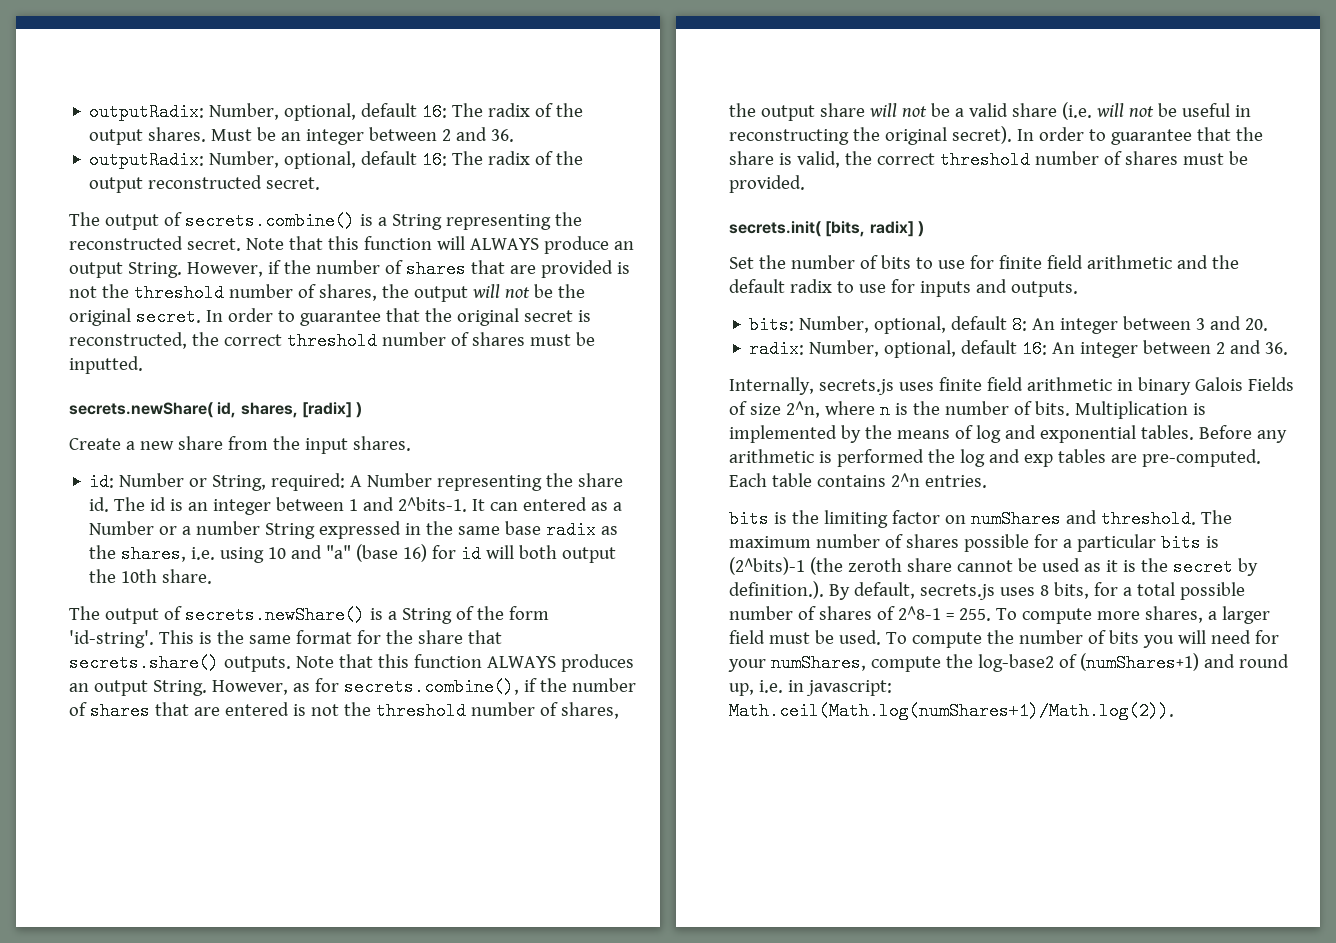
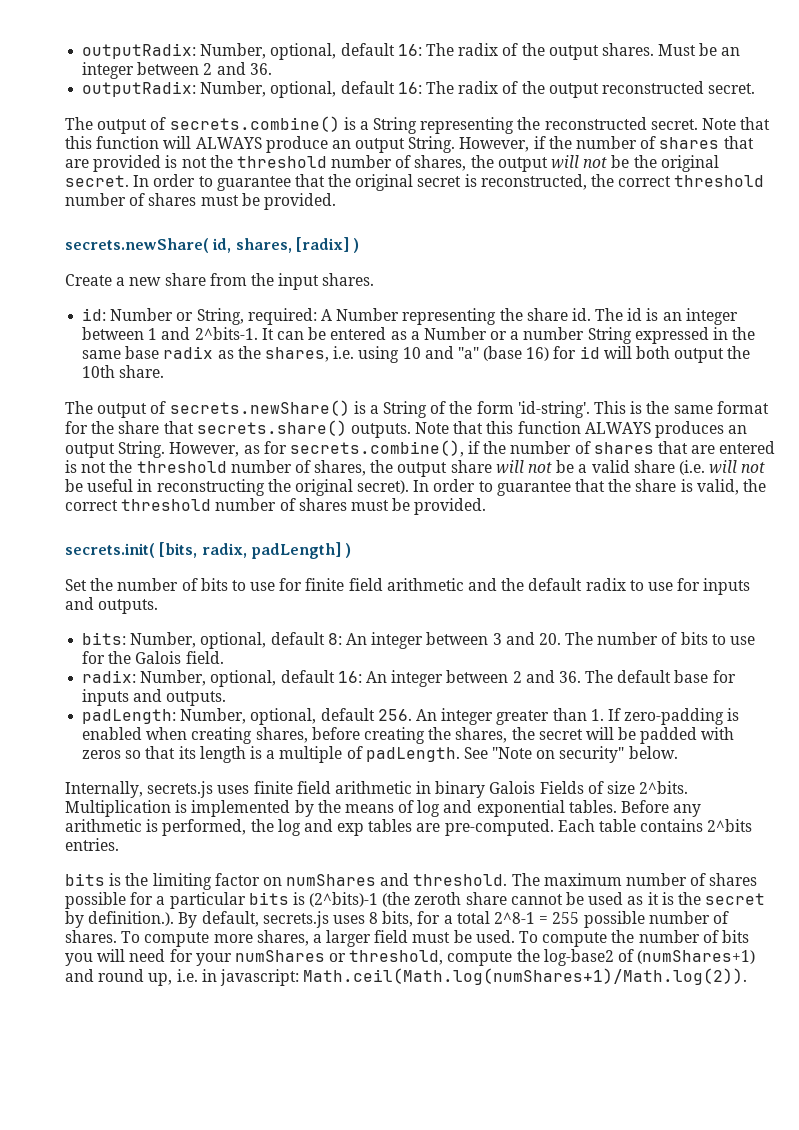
[69,356,143,374] inputted. -> [263,193,336,210] provided.
(519, 506) none -> [308,327,327,340] be
[869,221,914,237] radix] -> [201,542,341,559] radix, padLength]
(1269, 324) none -> [565,632,756,645] [82,651,224,664] The number of bits to use for the Galois field.
(1289, 348) none -> [585,670,736,683] [82,689,227,706] [82,708,740,725] [82,727,735,744] [82,746,678,763] The default base for inputs and outputs. // padLength: Number, optional, default 256. An integer greater than 1. If zero-padding is enabled when creating shares, before creating the shares, the secret will be padded with zeros so that its length is a multiple of padLength. See "Note on security" below.
[785,401,1070,419] 2^n, where n is the number of bits. -> [639,781,689,794] 2^bits.
[836,449,924,467] performed -> [162,819,247,836] performed,
[890,473,920,487] 2^n -> [707,819,753,832] 2^bits
[1179,582,1245,600] [729,606,991,621] possible number of shares of 2^8-1 = 255. -> [494,911,729,928] [65,930,117,943] 2^8-1 = 255 possible number of shares.
[770,654,866,672] numShares, -> [234,950,444,965] numShares or threshold,

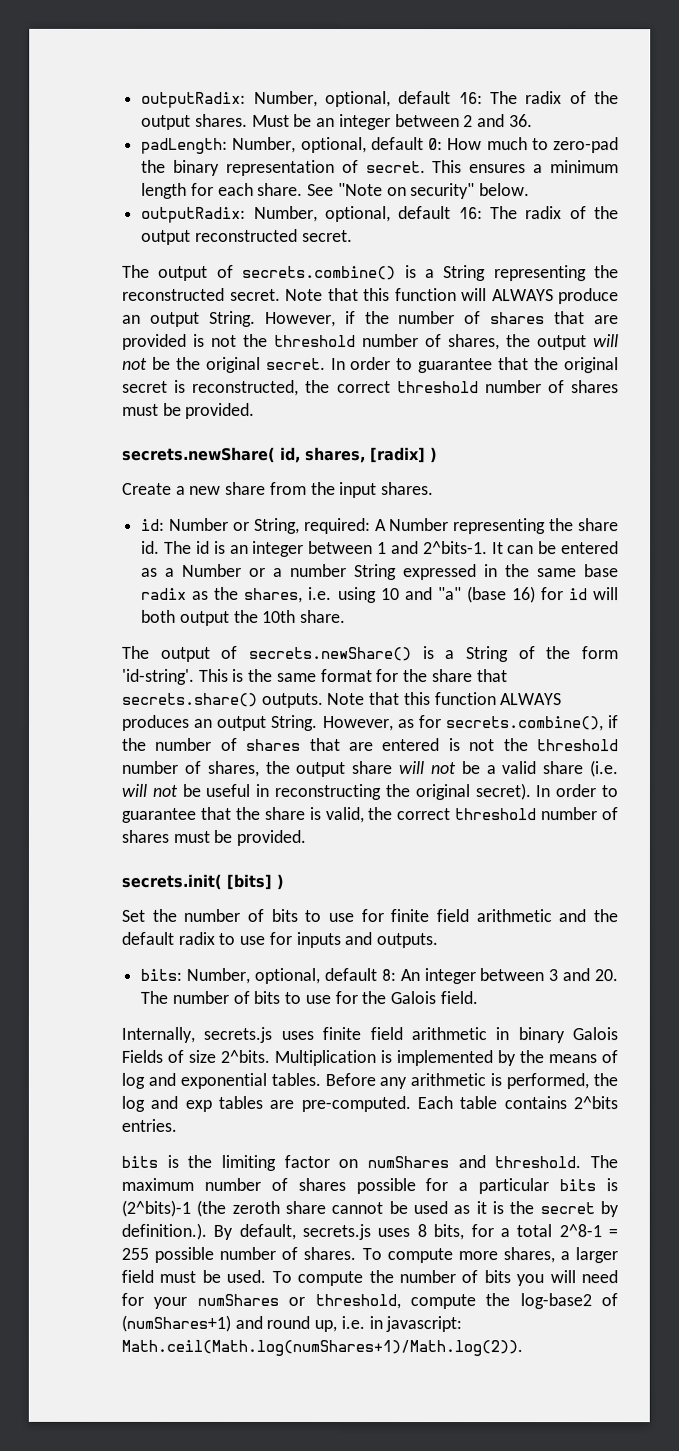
(272, 69) none -> [141,136,619,154] [141,159,619,176] [141,182,531,200] // padLength: Number, optional, default 0: How much to zero-pad the binary representation of secret. This ensures a minimum length for each share. See "Note on security" below.
[159,542,341,559] [bits, radix, padLength] -> [226,873,272,890] [bits]
[82,670,736,687] [82,689,227,706] [82,708,740,725] [82,727,735,744] [82,746,678,763] // radix: Number, optional, default 16: An integer between 2 and 36. The default base for inputs and outputs. // padLength: Number, optional, default 256. An integer greater than 1. If zero-padding is enabled when creating shares, before creating the shares, the secret will be padded with zeros so that its length is a multiple of padLength. See "Note on security" below. -> (478, 998) none

